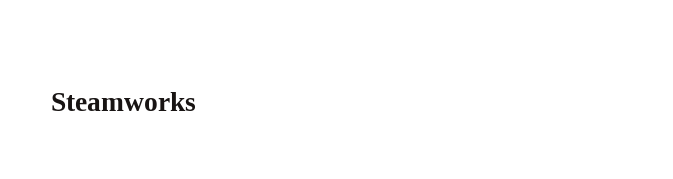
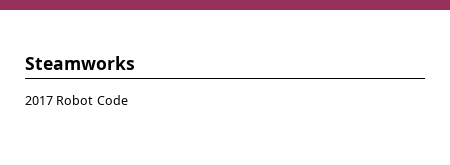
(196, 101) none -> [25,95,128,105] // 2017 Robot Code

